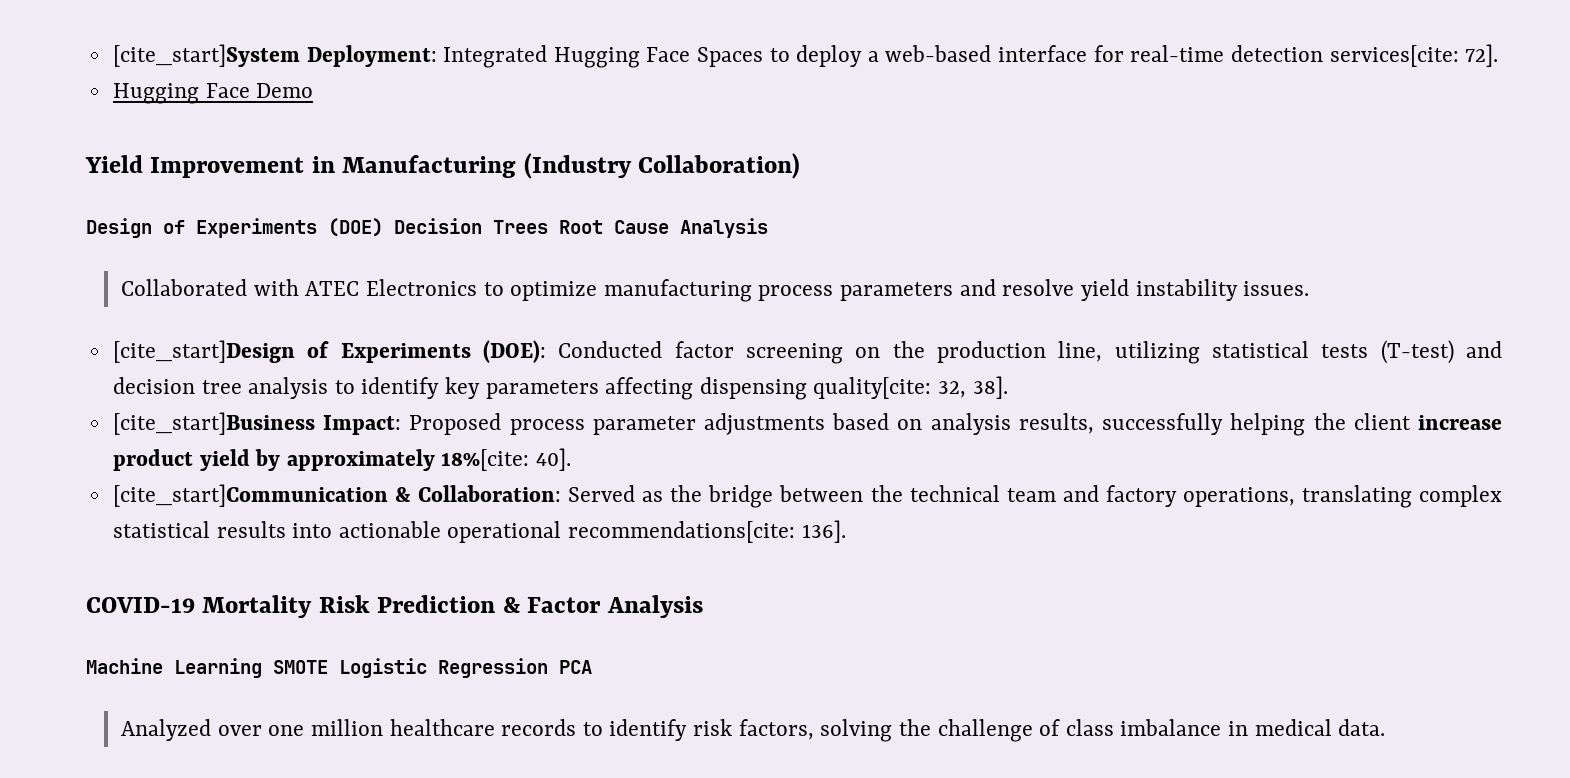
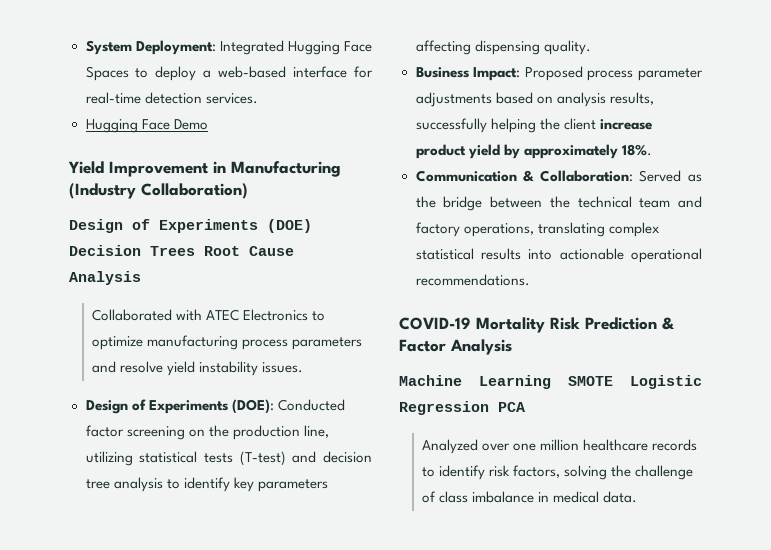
[112,44,300,67] [cite_start]System -> [85,40,132,55] System
[1329,44,1499,67] services[cite: 72]. -> [205,93,258,104] services.
[112,340,295,363] [cite_start]Design -> [85,400,128,414] Design
[813,376,1008,399] [112,412,315,435] quality[cite: 32, 38]. // [cite_start]Business -> [543,40,591,55] [415,67,469,78] quality. // Business
[441,448,572,471] [112,484,388,507] 18%[cite: 40]. // [cite_start]Communication -> [621,144,652,156] [415,170,517,182] 18%. // Communication
[568,520,846,543] recommendations[cite: 136]. -> [415,274,530,286] recommendations.

